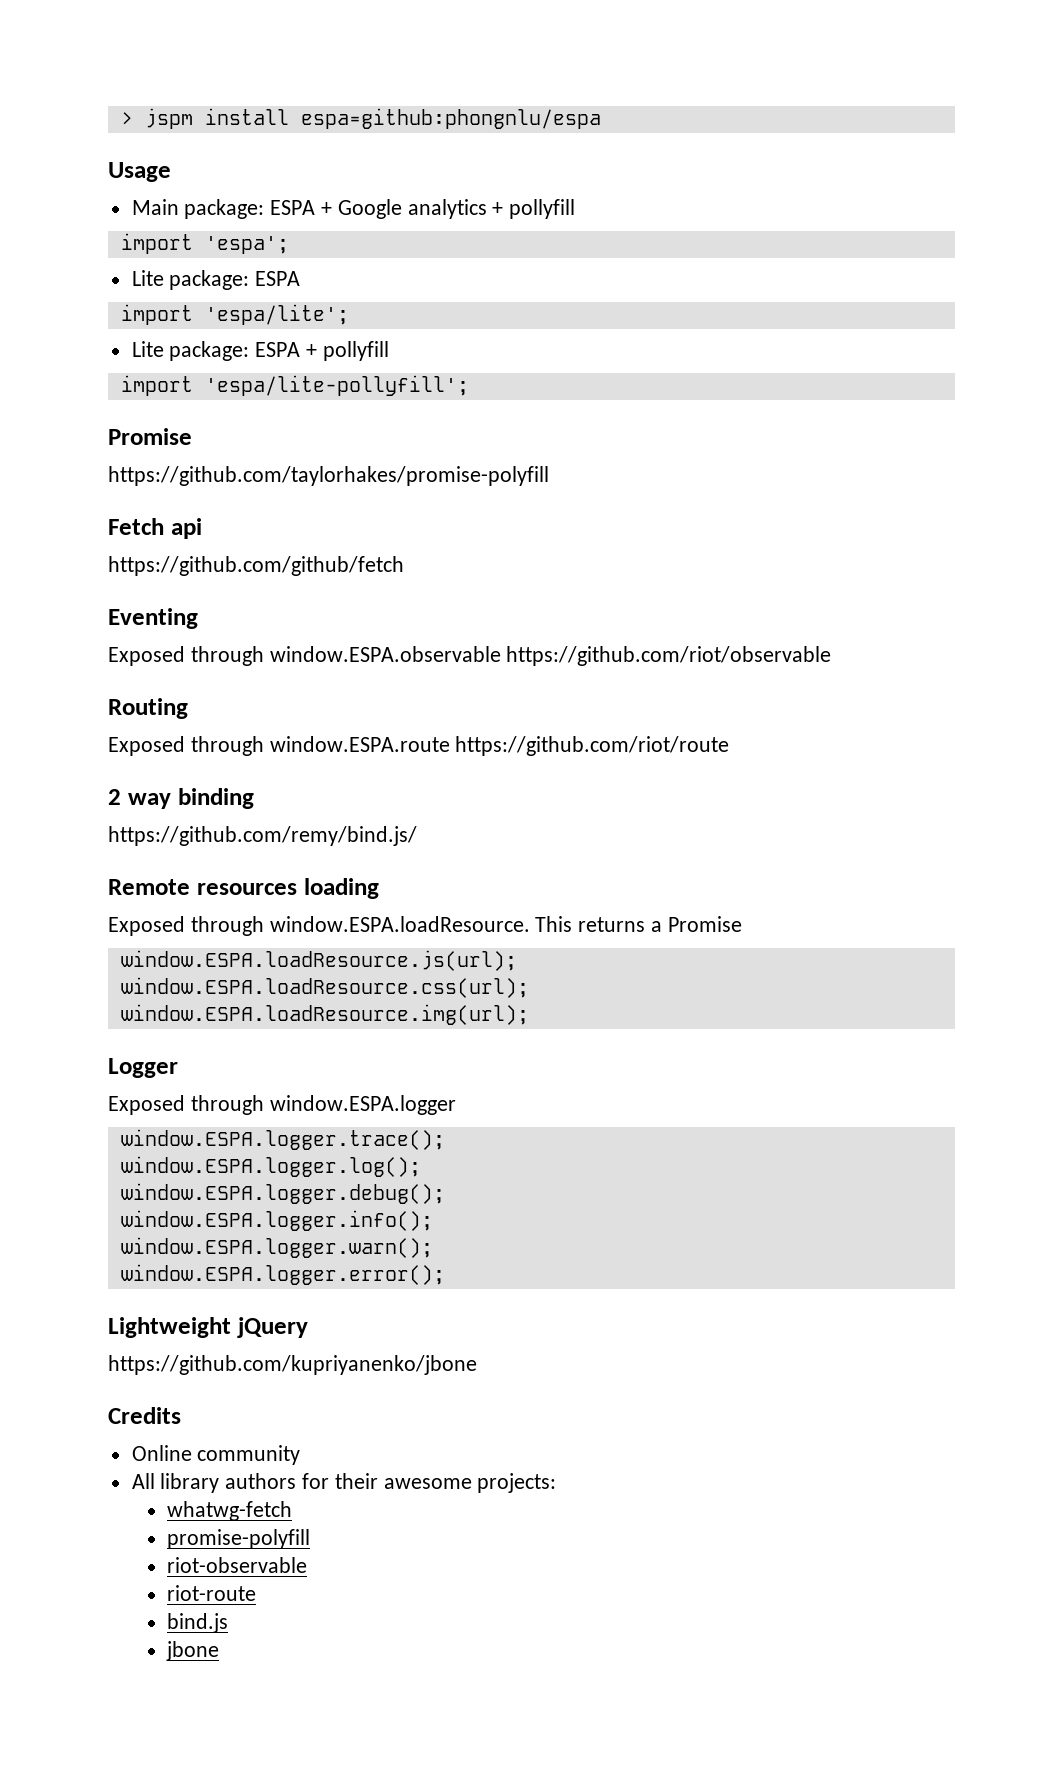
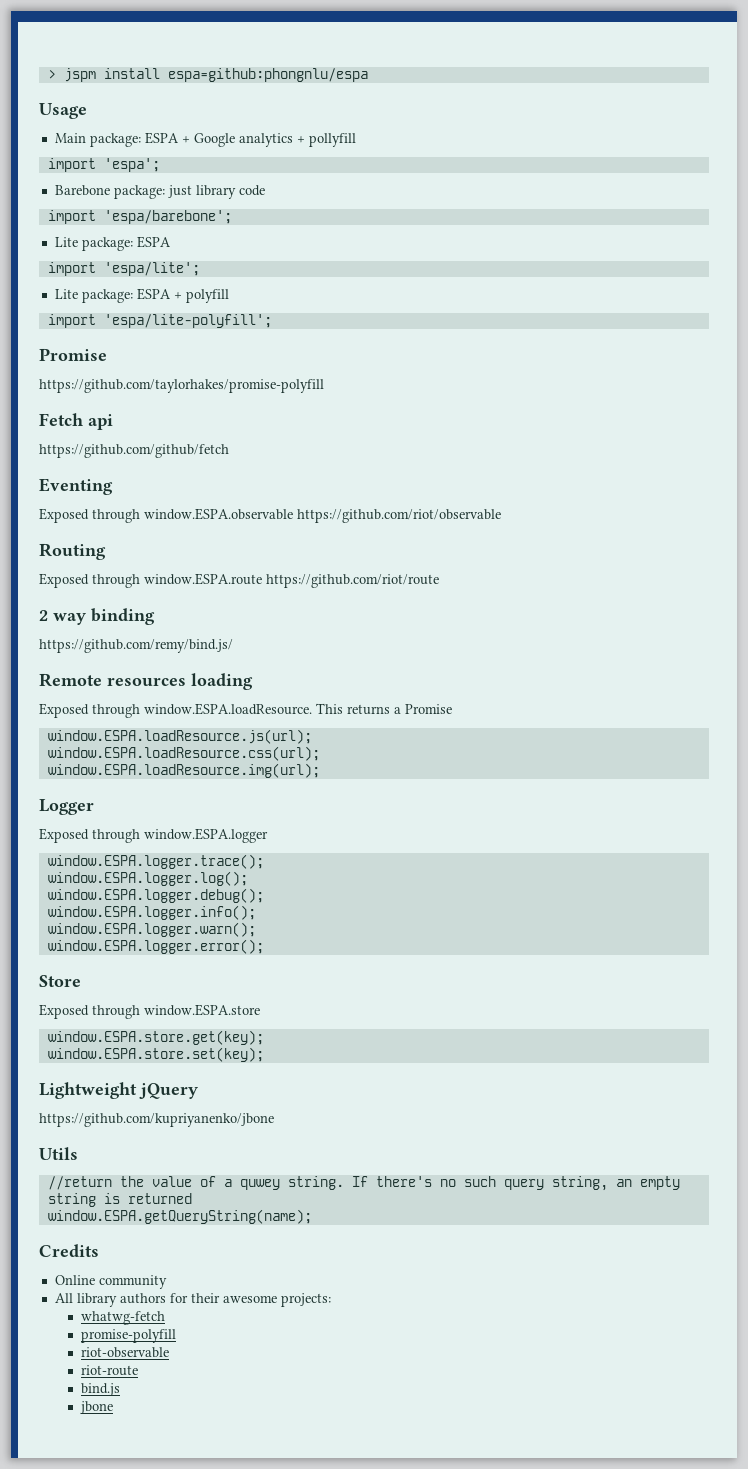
(289, 245) none -> [54,185,265,199] [47,210,232,224] // Barebone package: just library code // import 'espa/barebone';
[322,341,389,361] [120,375,469,396] pollyfill // import 'espa/lite-pollyfill'; -> [185,289,229,303] [47,314,272,328] polyfill // import 'espa/lite-polyfill';
[108,1317,308,1338] [108,1355,477,1375] Lightweight jQuery // https://github.com/kupriyanenko/jbone -> [39,975,81,987] [39,1004,260,1019] [47,1030,264,1045] [47,1047,264,1062] [39,1082,198,1099] [39,1113,274,1127] [39,1147,78,1160] [47,1176,680,1191] [47,1193,192,1207] [47,1209,312,1224] Store // Exposed through window.ESPA.store // window.ESPA.store.get(key); // window.ESPA.store.set(key); // Lightweight jQuery // https://github.com/kupriyanenko/jbone // Utils // //return the value of a quwey string. If there's no such query string, an empty string is returned // window.ESPA.getQueryString(name);

